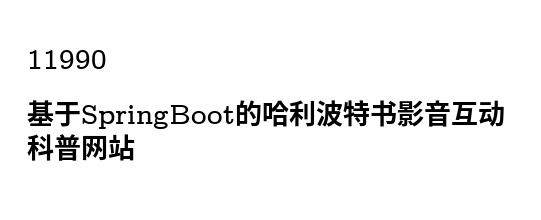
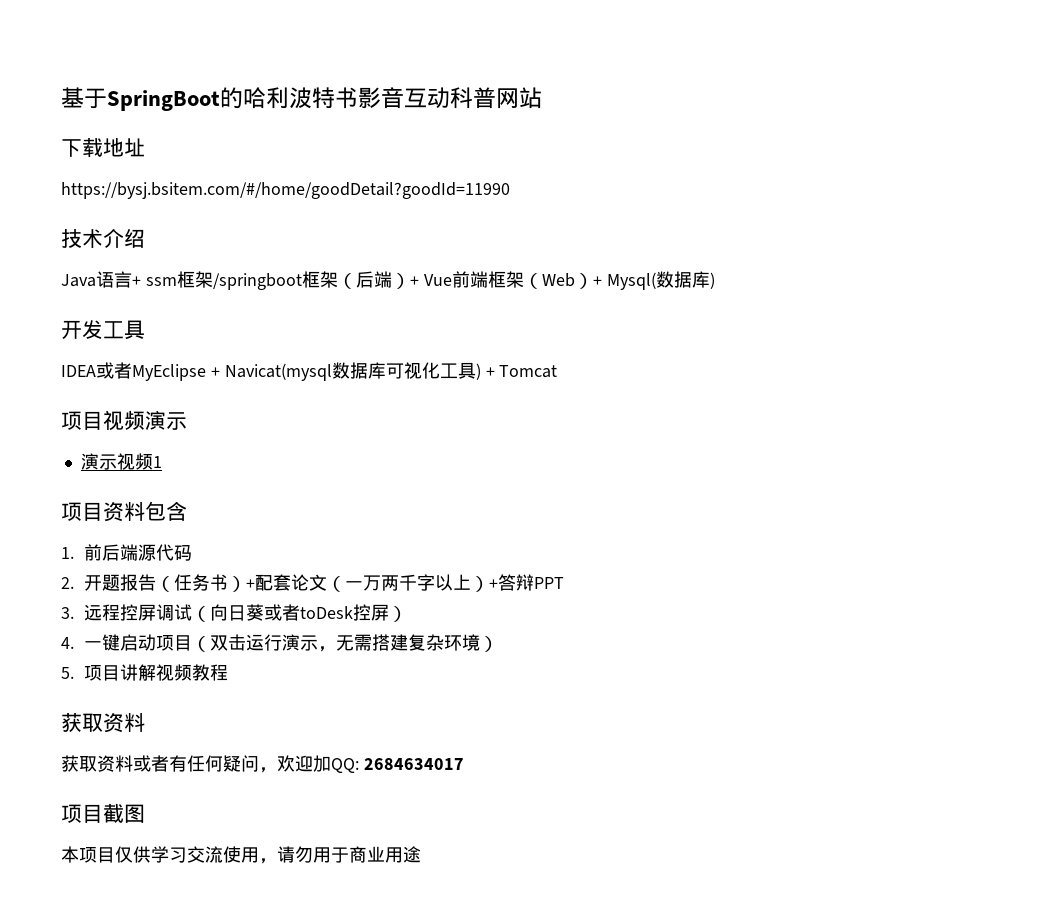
[27,50,107,69] 11990 // -> (61, 97) none
(135, 147) none -> [61,138,145,158] [61,182,510,199] [61,229,145,248] [61,271,715,290] [61,320,145,340] [61,362,558,381] [61,410,187,431] [80,453,162,470] [61,501,187,522] [61,544,192,561] [61,574,564,592] [61,604,407,622] [61,634,498,652] [61,664,228,681] [61,713,145,733] [61,755,464,773] [61,803,145,823] [61,846,421,864] // 下载地址 // https://bysj.bsitem.com/#/home/goodDetail?goodId=11990 // 技术介绍 // Java语言+ ssm框架/springboot框架（后端）+ Vue前端框架（Web）+ Mysql(数据库) // 开发工具 // IDEA或者MyEclipse + Navicat(mysql数据库可视化工具) + Tomcat // 项目视频演示 // 演示视频1 // 项目资料包含 // 1.前后端源代码 // 2.开题报告（任务书）+配套论文（一万两千字以上）+答辩PPT // 3.远程控屏调试（向日葵或者toDesk控屏） // 4.一键启动项目（双击运行演示，无需搭建复杂环境） // 5.项目讲解视频教程 // 获取资料 // 获取资料或者有任何疑问，欢迎加QQ: 2684634017 // 项目截图 // 本项目仅供学习交流使用，请勿用于商业用途

